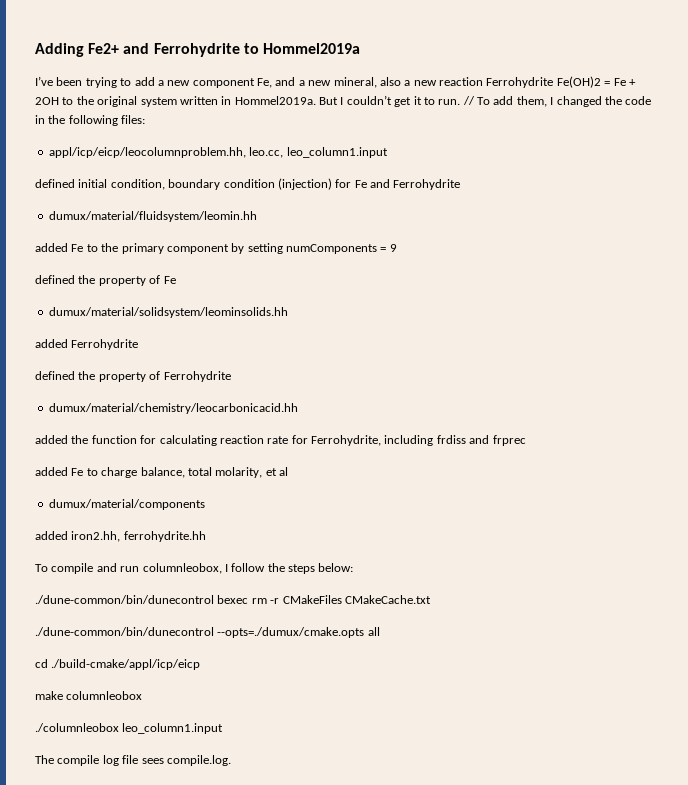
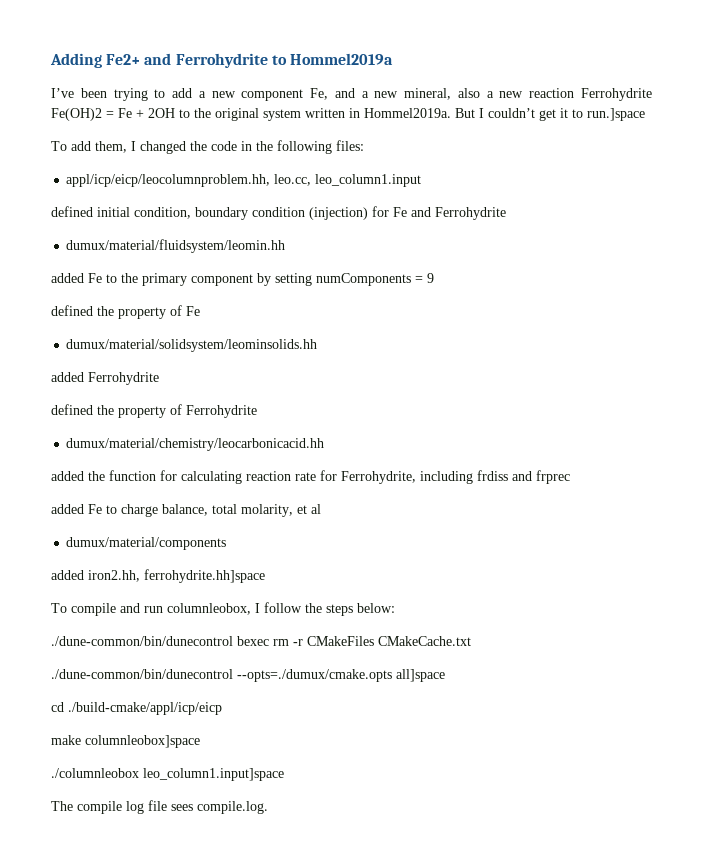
[438,96,475,105] run. // -> [587,108,645,121] run.]space //
[123,531,206,542] ferrohydrite.hh -> [144,569,265,583] ferrohydrite.hh]space
[367,627,380,636] all -> [396,669,445,682] all]space
[66,691,143,700] columnleobox -> [85,735,200,748] columnleobox]space
[122,723,224,734] leo_column1.input -> [143,768,284,781] leo_column1.input]space

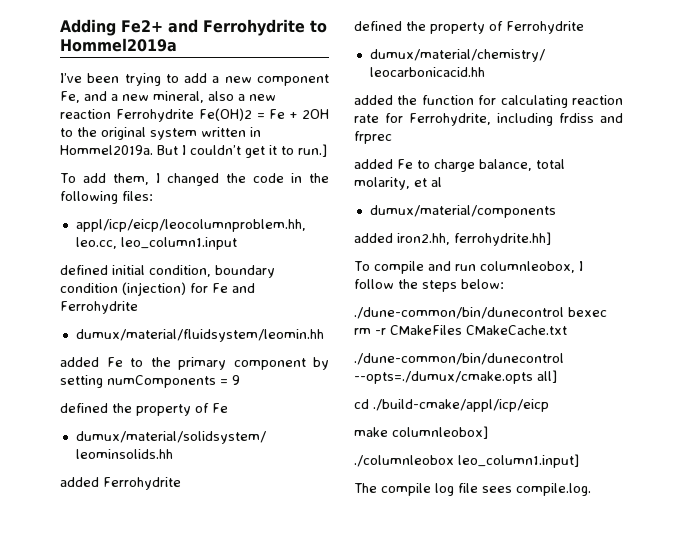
[587,108,645,121] run.]space -> [298,144,327,157] run.]
[144,569,265,583] ferrohydrite.hh]space -> [454,232,551,246] ferrohydrite.hh]
[396,669,445,682] all]space -> [537,370,557,383] all]
[85,735,200,748] columnleobox]space -> [392,426,488,439] columnleobox]
[143,768,284,781] leo_column1.input]space -> [458,454,579,468] leo_column1.input]

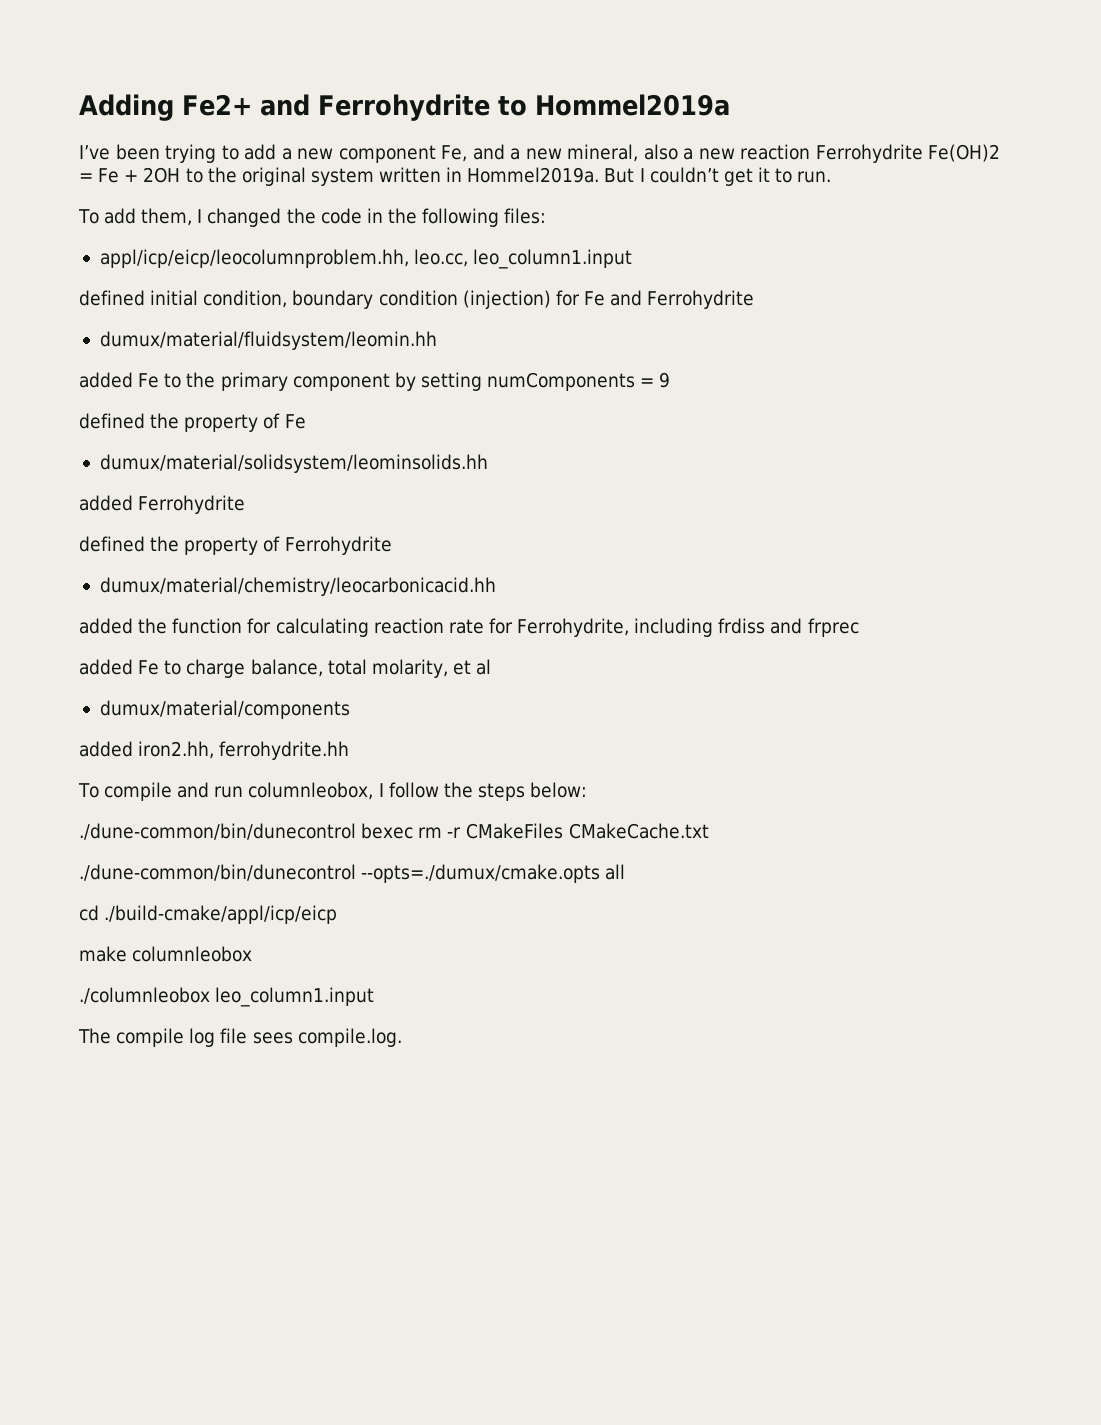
[298,144,327,157] run.] -> [797,171,832,183] run.
[454,232,551,246] ferrohydrite.hh] -> [219,741,350,760] ferrohydrite.hh
[537,370,557,383] all] -> [605,864,626,880] all
[392,426,488,439] columnleobox] -> [132,946,253,962] columnleobox
[458,454,579,468] leo_column1.input] -> [215,987,375,1007] leo_column1.input

